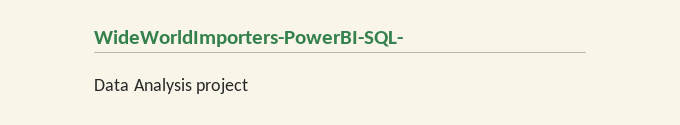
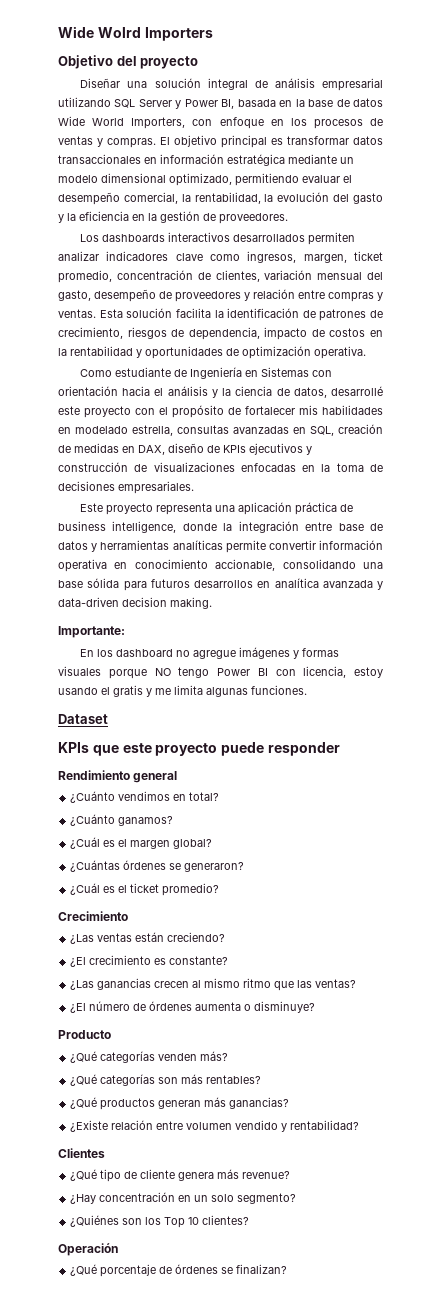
[94,30,403,47] [94,78,249,94] WideWorldImporters-PowerBI-SQL- // Data Analysis project -> [58,26,213,41] [58,55,199,69] [80,78,383,91] [58,97,383,109] [58,116,383,129] [58,135,383,148] [58,154,354,166] [58,173,352,186] [58,192,383,205] [58,211,288,224] [80,232,356,245] [58,251,384,263] [58,270,383,283] [58,289,383,302] [58,308,383,321] [58,327,383,340] [58,346,366,359] [80,367,333,379] [58,386,384,398] [58,405,383,418] [58,424,383,436] [58,443,312,455] [58,462,383,472] [58,481,194,494] [80,502,354,515] [58,521,383,533] [58,540,383,553] [58,559,383,572] [58,578,383,591] [58,597,212,609] [58,626,125,638] [80,647,340,659] [58,666,383,679] [58,685,307,697] [58,714,108,724] [58,742,340,756] [58,770,178,783] [70,791,220,803] [70,814,174,826] [70,837,213,849] [70,860,245,872] [70,883,220,896] [58,911,128,921] [70,932,226,944] [70,955,229,967] [70,978,357,991] [70,1001,316,1013] [58,1030,111,1039] [70,1051,229,1063] [70,1074,262,1086] [70,1097,290,1110] [70,1120,360,1132] [58,1148,105,1158] [70,1169,291,1182] [70,1192,297,1204] [70,1215,250,1228] [58,1243,118,1256] [70,1264,288,1277] Wide Wolrd Importers // Objetivo del proyecto // Diseñar una solución integral de análisis empresarial utilizando SQL Server y Power BI, basada en la base de datos Wide World Importers, con enfoque en los procesos de ventas y compras. El objetivo principal es transformar datos transaccionales en información estratégica mediante un modelo dimensional optimizado, permitiendo evaluar el desempeño comercial, la rentabilidad, la evolución del gasto y la eficiencia en la gestión de proveedores. // Los dashboards interactivos desarrollados permiten analizar indicadores clave como ingresos, margen, ticket promedio, concentración de clientes, variación mensual del gasto, desempeño de proveedores y relación entre compras y ventas. Esta solución facilita la identificación de patrones de crecimiento, riesgos de dependencia, impacto de costos en la rentabilidad y oportunidades de optimización operativa. // Como estudiante de Ingeniería en Sistemas con orientación hacia el análisis y la ciencia de datos, desarrollé este proyecto con el propósito de fortalecer mis habilidades en modelado estrella, consultas avanzadas en SQL, creación de medidas en DAX, diseño de KPIs ejecutivos y construcción de visualizaciones enfocadas en la toma de decisiones empresariales. // Este proyecto representa una aplicación práctica de business intelligence, donde la integración entre base de datos y herramientas analíticas permite convertir información operativa en conocimiento accionable, consolidando una base sólida para futuros desarrollos en analítica avanzada y data-driven decision making. // Importante: // En los dashboard no agregue imágenes y formas visuales porque NO tengo Power BI con licencia, estoy usando el gratis y me limita algunas funciones. // Dataset // KPIs que este proyecto puede responder // Rendimiento general // ¿Cuánto vendimos en total? // ¿Cuánto ganamos? // ¿Cuál es el margen global? // ¿Cuántas órdenes se generaron? // ¿Cuál es el ticket promedio? // Crecimiento // ¿Las ventas están creciendo? // ¿El crecimiento es constante? // ¿Las ganancias crecen al mismo ritmo que las ventas? // ¿El número de órdenes aumenta o disminuye? // Producto // ¿Qué categorías venden más? // ¿Qué categorías son más rentables? // ¿Qué productos generan más ganancias? // ¿Existe relación entre volumen vendido y rentabilidad? // Clientes // ¿Qué tipo de cliente genera más revenue? // ¿Hay concentración en un solo segmento? // ¿Quiénes son los Top 10 clientes? // Operación // ¿Qué porcentaje de órdenes se finalizan?

